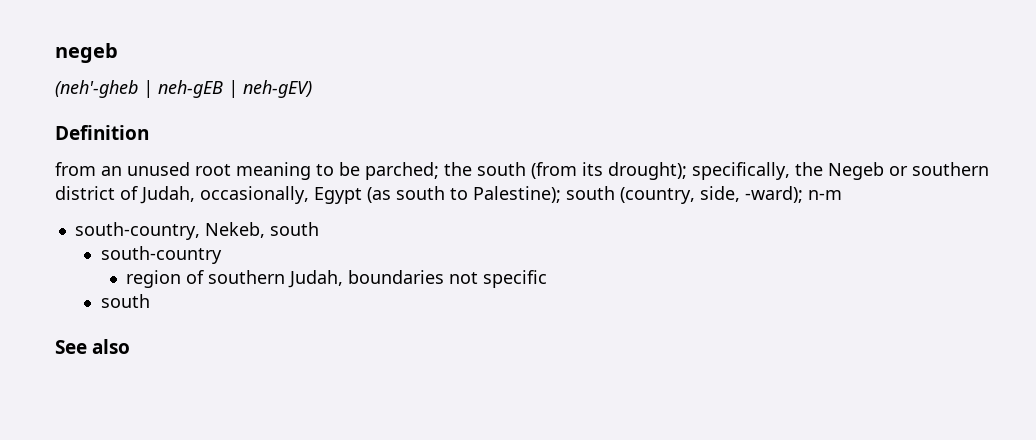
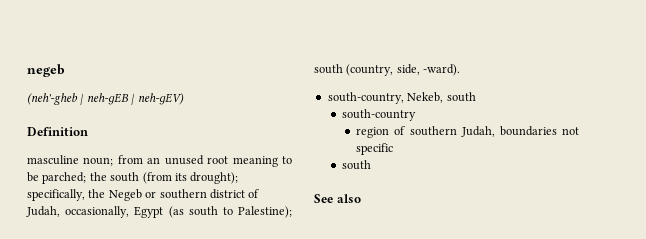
(149, 132) none -> [27,155,114,166] masculine noun;
[745,186,842,203] -ward); n-m -> [423,64,461,76] -ward).

